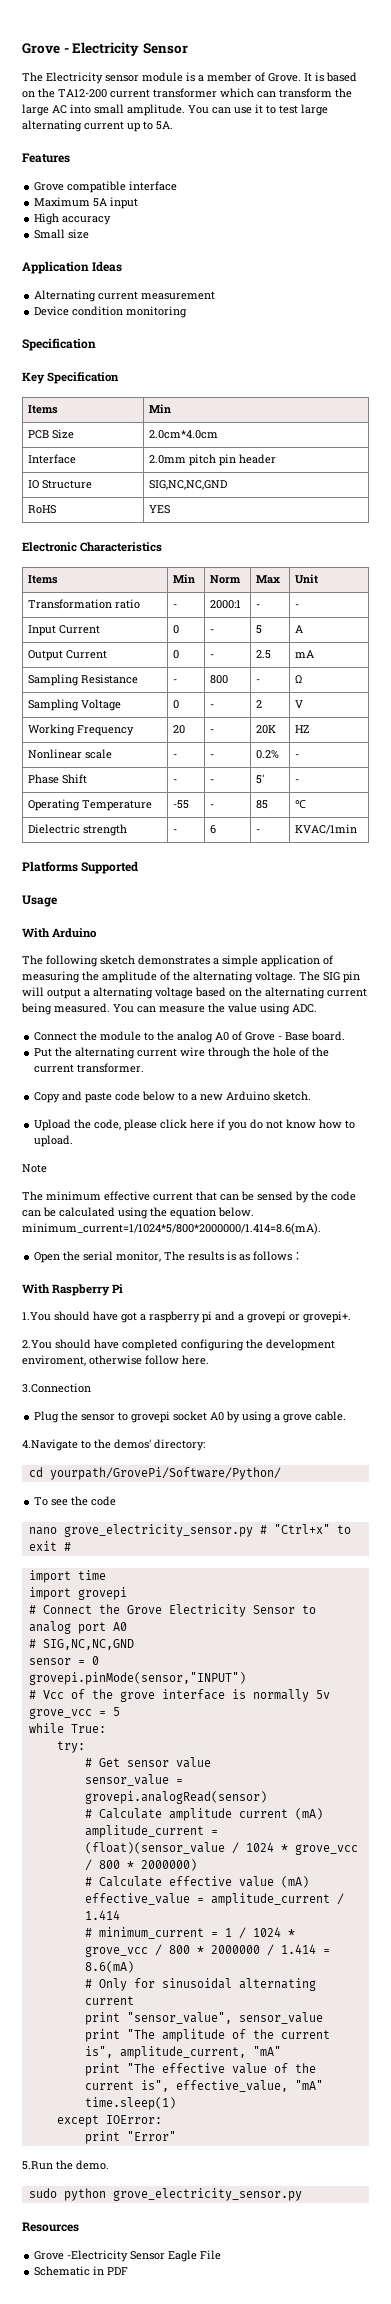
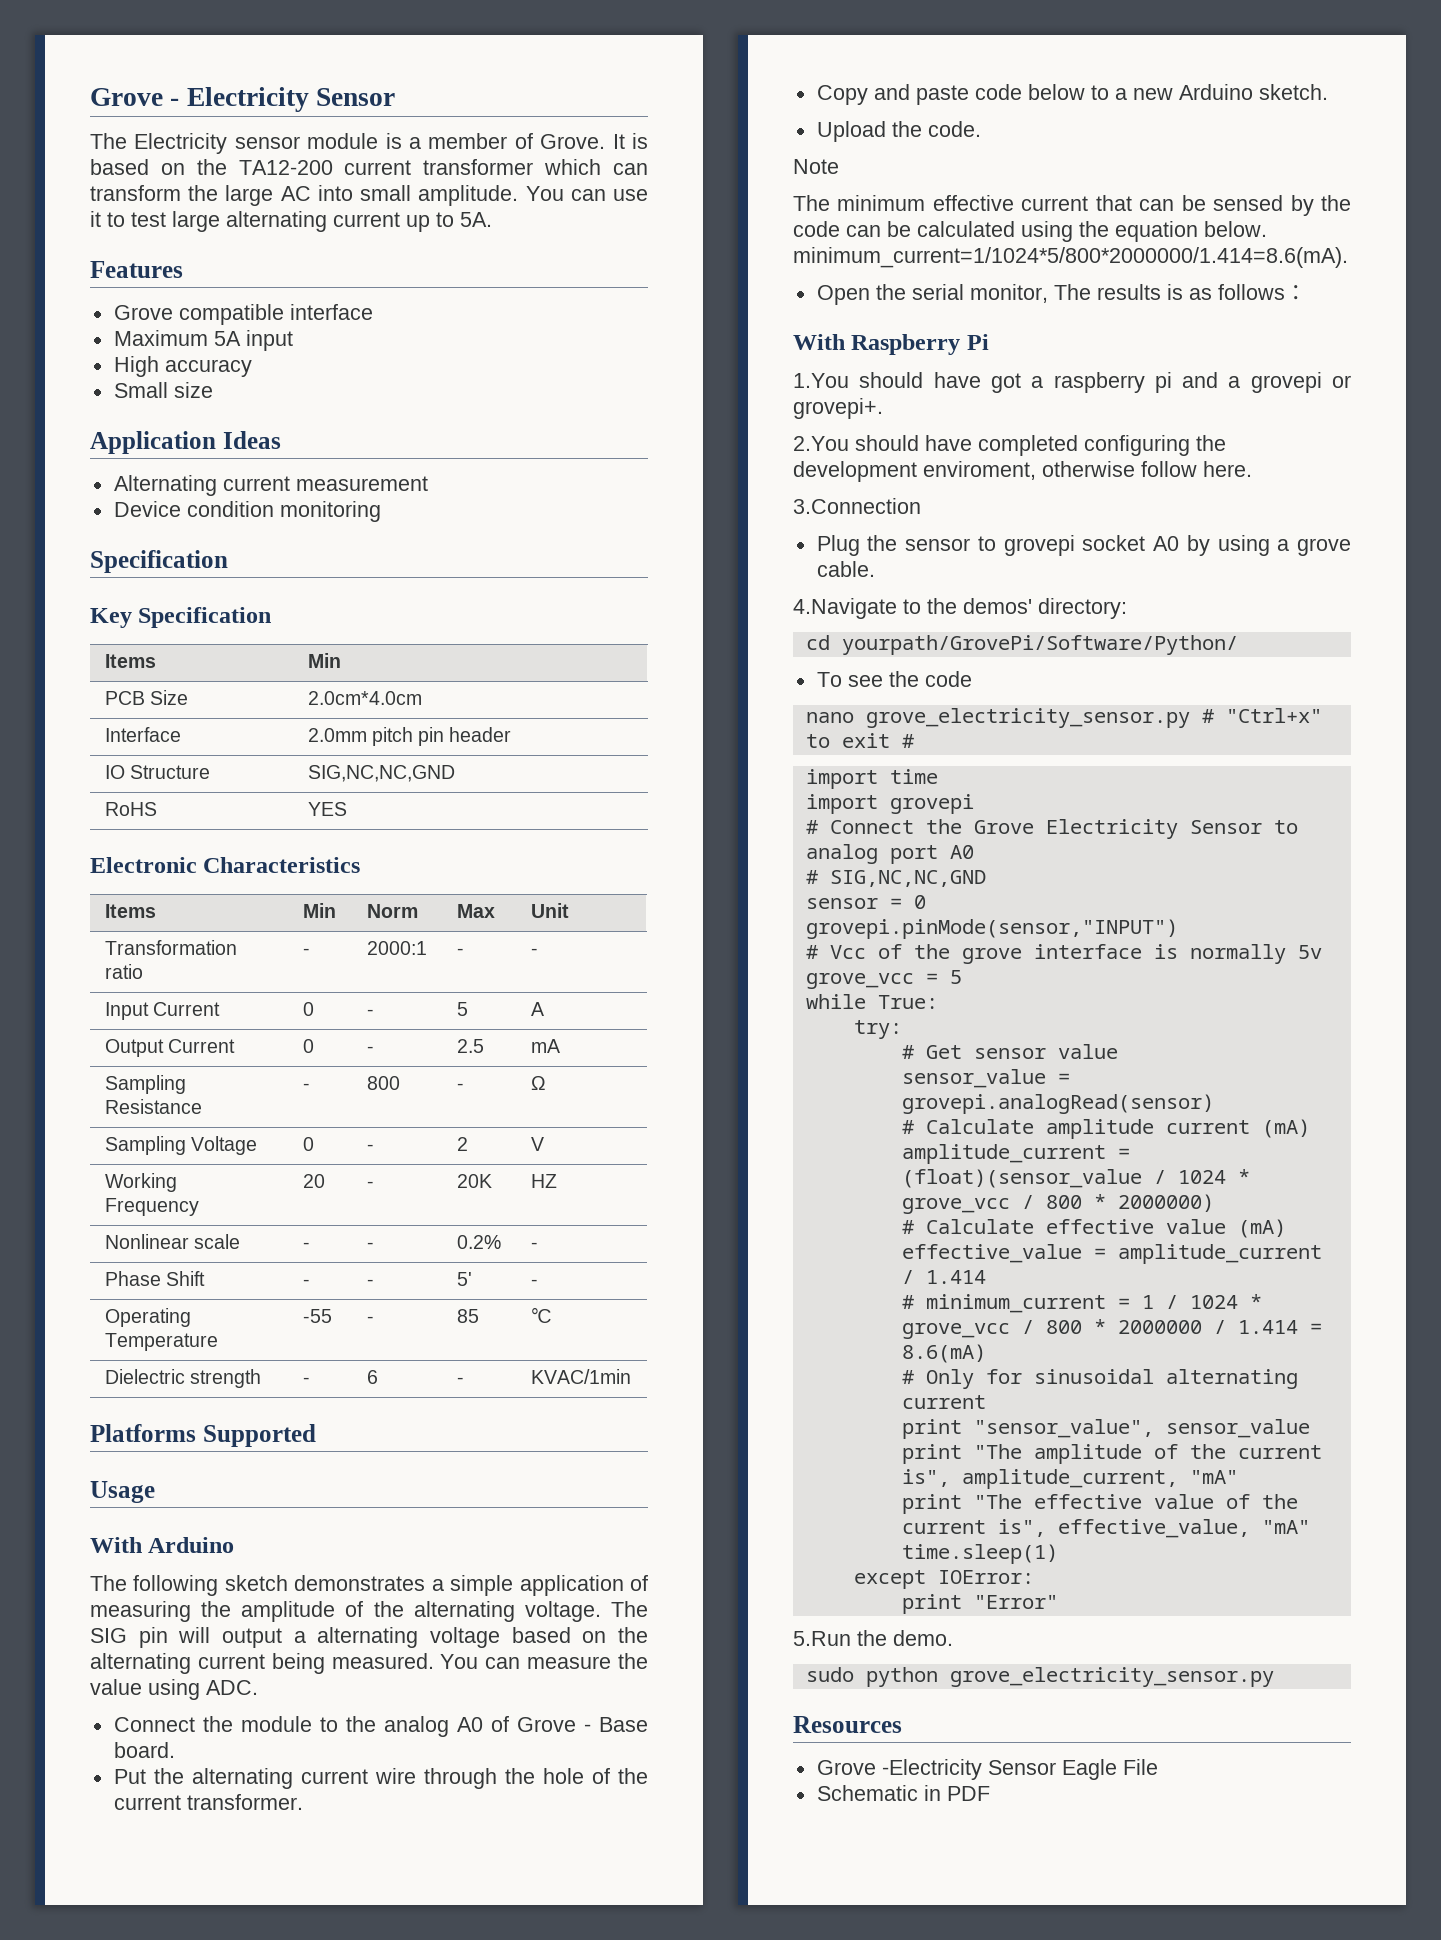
[94,1119,356,1131] [34,1135,74,1147] code, please click here if you do not know how to upload. -> [927,121,981,137] code.

